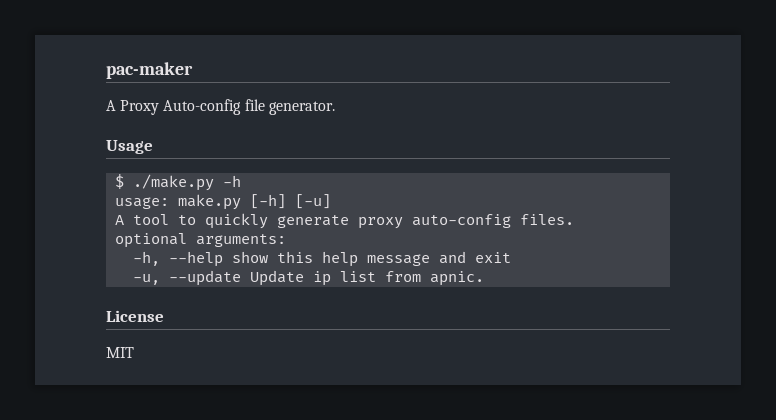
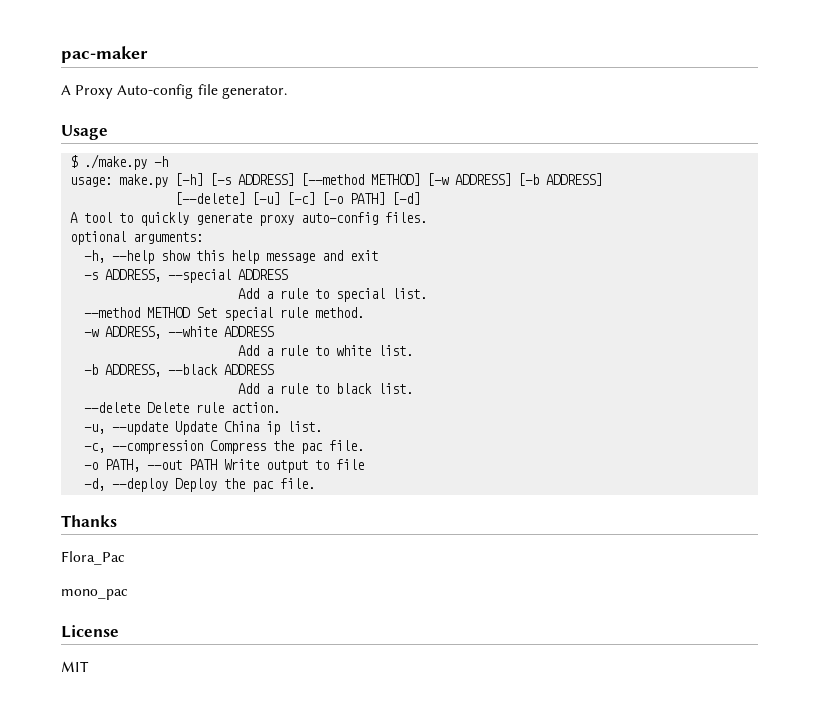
[295,194,332,209] [-u] -> [210,173,603,186] [175,192,421,205] [-s ADDRESS] [--method METHOD] [-w ADDRESS] [-b ADDRESS] // [--delete] [-u] [-c] [-o PATH] [-d]
[133,270,485,286] -u, --update Update ip list from apnic. -> [84,269,289,283] [238,288,428,302] [84,307,365,321] [84,326,275,339] [238,345,414,356] [84,364,275,377] [238,383,414,394] [84,402,281,413] [84,421,323,435] [84,440,365,454] [84,459,365,473] [84,478,316,492] [61,515,117,527] [61,551,125,565] [61,589,128,600] -s ADDRESS, --special ADDRESS // Add a rule to special list. // --method METHOD Set special rule method. // -w ADDRESS, --white ADDRESS // Add a rule to white list. // -b ADDRESS, --black ADDRESS // Add a rule to black list. // --delete Delete rule action. // -u, --update Update China ip list. // -c, --compression Compress the pac file. // -o PATH, --out PATH Write output to file // -d, --deploy Deploy the pac file. // Thanks // Flora_Pac // mono_pac

